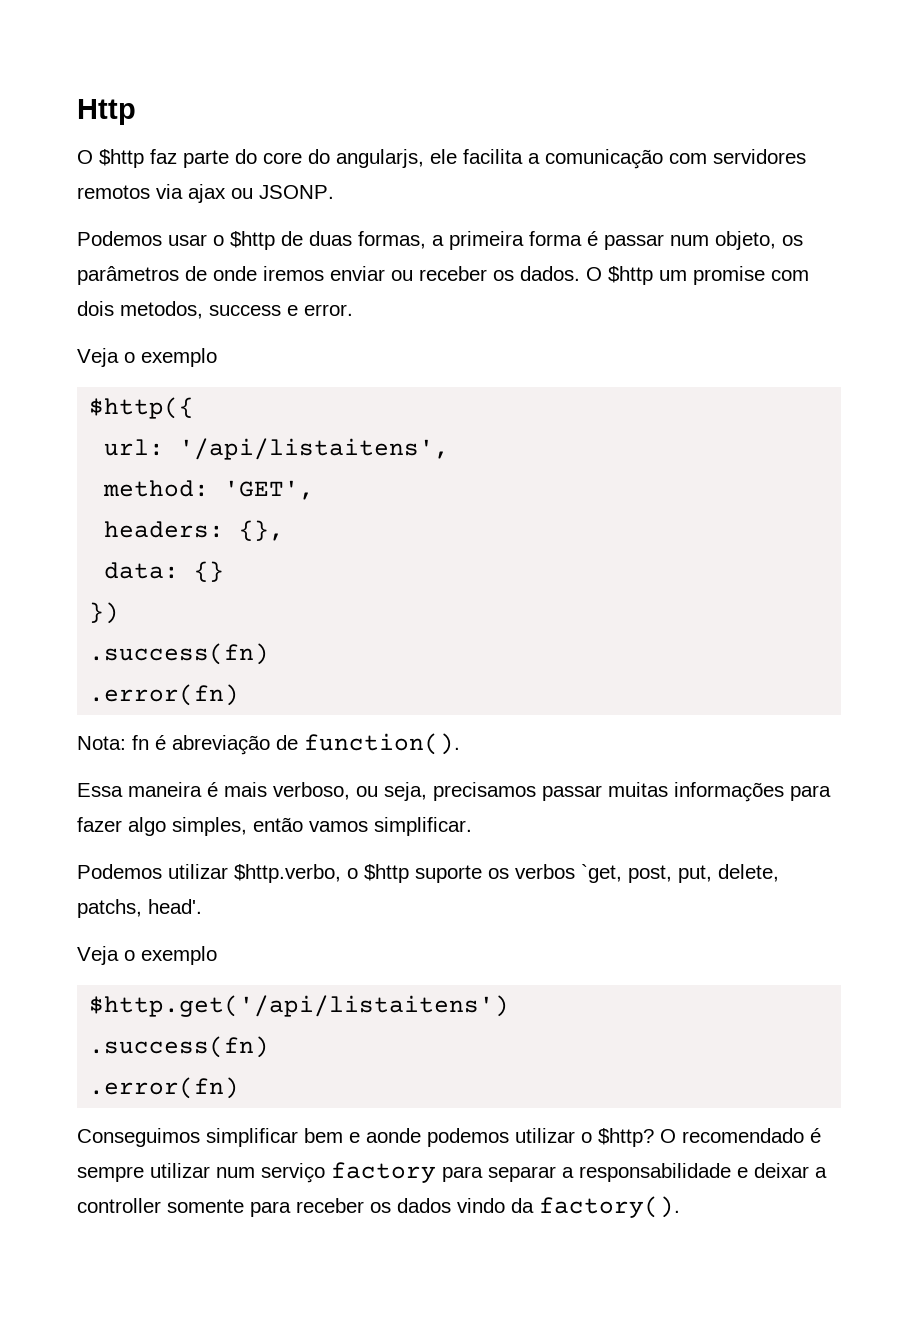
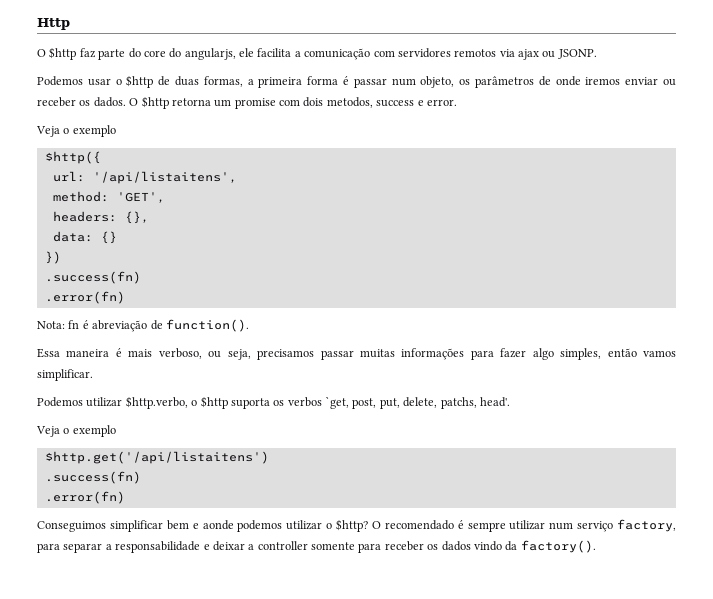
(653, 275) none -> [171,98,211,106] retorna
[415,865,482,883] suporte -> [230,398,270,409] suporta
[331,1162,436,1183] factory -> [617,519,676,532] factory,

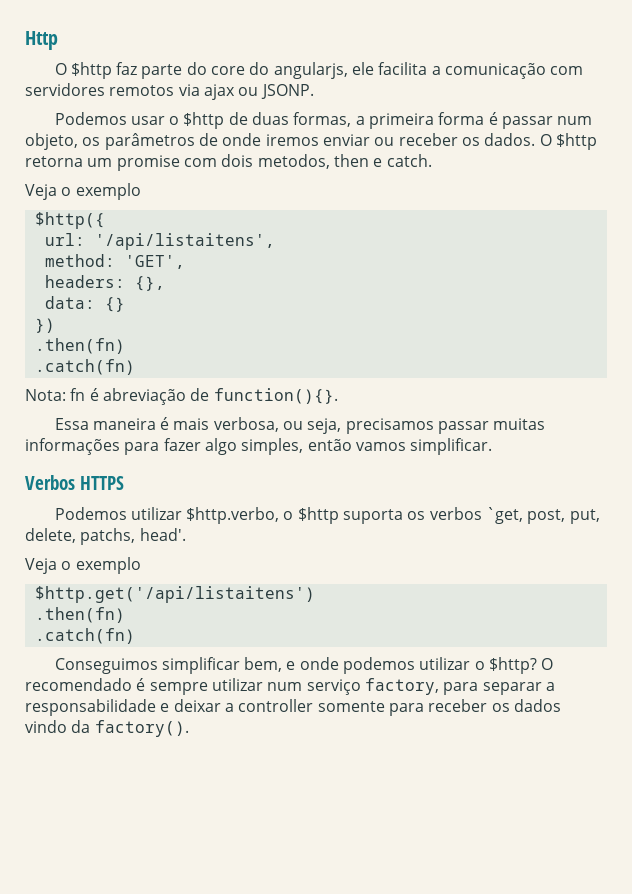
[376,99,457,107] success e error. -> [333,154,432,167] then e catch.
[44,271,141,284] [44,291,125,304] .success(fn) // .error(fn) -> [34,338,125,354] [34,359,135,375] .then(fn) // .catch(fn)
[165,319,249,332] function(). -> [213,388,338,404] function(){}.
[158,348,202,359] verboso, -> [213,417,279,432] verbosa,
(93, 375) none -> [25,475,124,490] // Verbos HTTPS
[44,471,141,484] [44,491,125,504] .success(fn) // .error(fn) -> [34,607,125,623] [34,628,135,644] .then(fn) // .catch(fn)
[166,520,234,530] bem e aonde -> [244,657,339,672] bem, e onde

